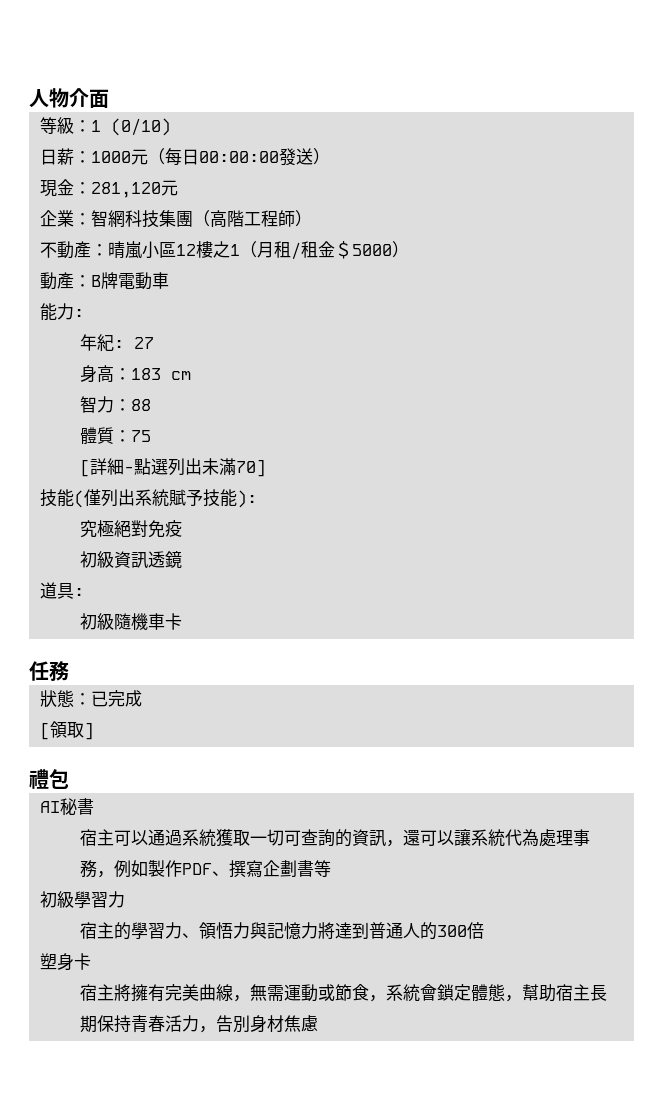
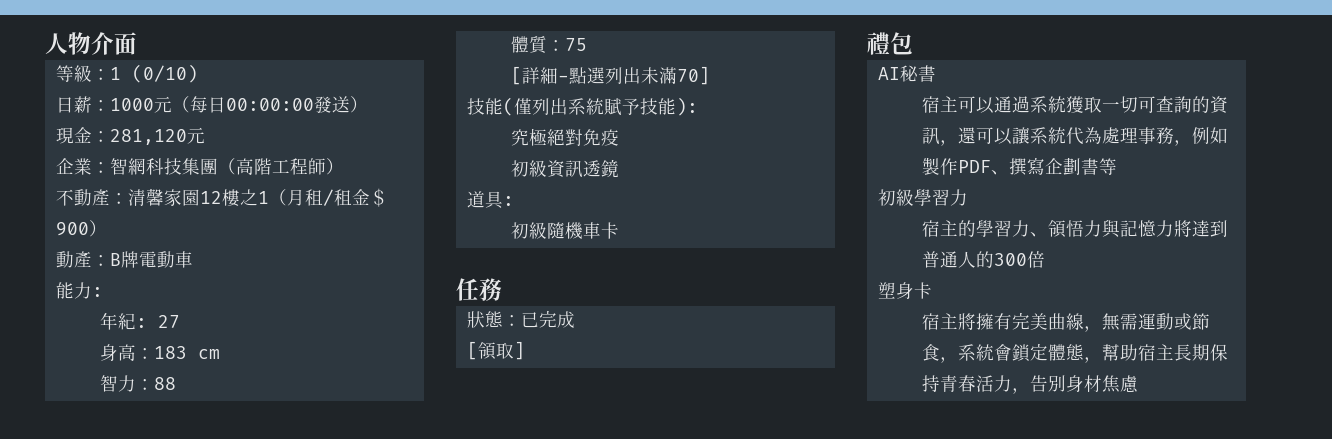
[107,241,176,259] 晴嵐小區 -> [127,188,200,207] 清馨家園
[351,244,392,256] 5000 -> [55,222,89,236] 900

